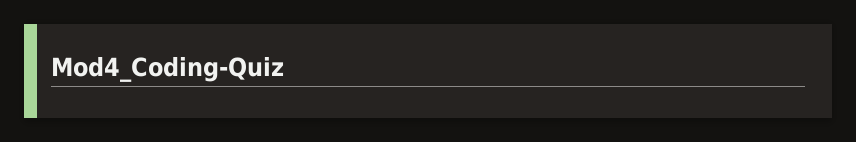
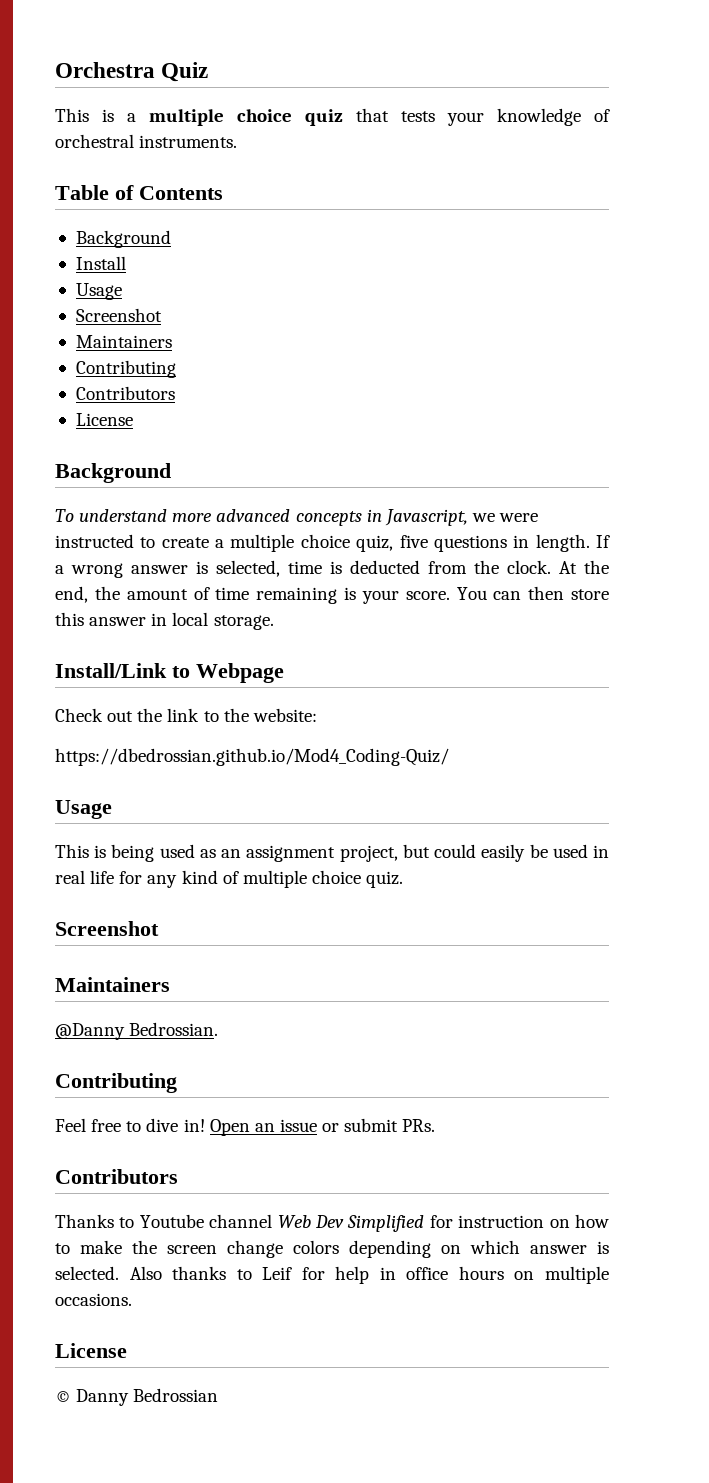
[51,57,284,82] Mod4_Coding-Quiz -> [55,62,209,82] [55,108,610,126] [55,134,238,148] [55,185,223,200] [75,230,171,248] [75,256,126,270] [75,283,122,300] [75,308,162,322] [75,335,172,348] [75,360,176,378] [75,386,175,400] [75,413,133,426] [55,463,171,483] [55,509,539,526] [55,534,610,552] [55,560,609,578] [55,586,609,604] [55,612,274,630] [55,663,284,683] [55,708,317,722] [55,748,449,766] [55,800,112,819] [55,844,609,862] [55,870,404,888] [55,921,159,936] [55,977,170,992] [55,1022,219,1040] [55,1073,177,1093] [55,1118,436,1136] [55,1169,178,1184] [55,1214,609,1232] [55,1240,609,1258] [55,1266,610,1284] [55,1293,132,1306] [55,1343,127,1358] [55,1388,219,1406] Orchestra Quiz // This is a multiple choice quiz that tests your knowledge of orchestral instruments. // Table of Contents // Background // Install // Usage // Screenshot // Maintainers // Contributing // Contributors // License // Background // To understand more advanced concepts in Javascript, we were instructed to create a multiple choice quiz, five questions in length. If a wrong answer is selected, time is deducted from the clock. At the end, the amount of time remaining is your score. You can then store this answer in local storage. // Install/Link to Webpage // Check out the link to the website: // https://dbedrossian.github.io/Mod4_Coding-Quiz/ // Usage // This is being used as an assignment project, but could easily be used in real life for any kind of multiple choice quiz. // Screenshot // Maintainers // @Danny Bedrossian. // Contributing // Feel free to dive in! Open an issue or submit PRs. // Contributors // Thanks to Youtube channel Web Dev Simplified for instruction on how to make the screen change colors depending on which answer is selected. Also thanks to Leif for help in office hours on multiple occasions. // License // © Danny Bedrossian

